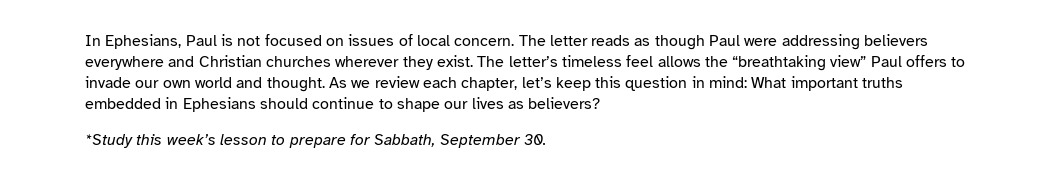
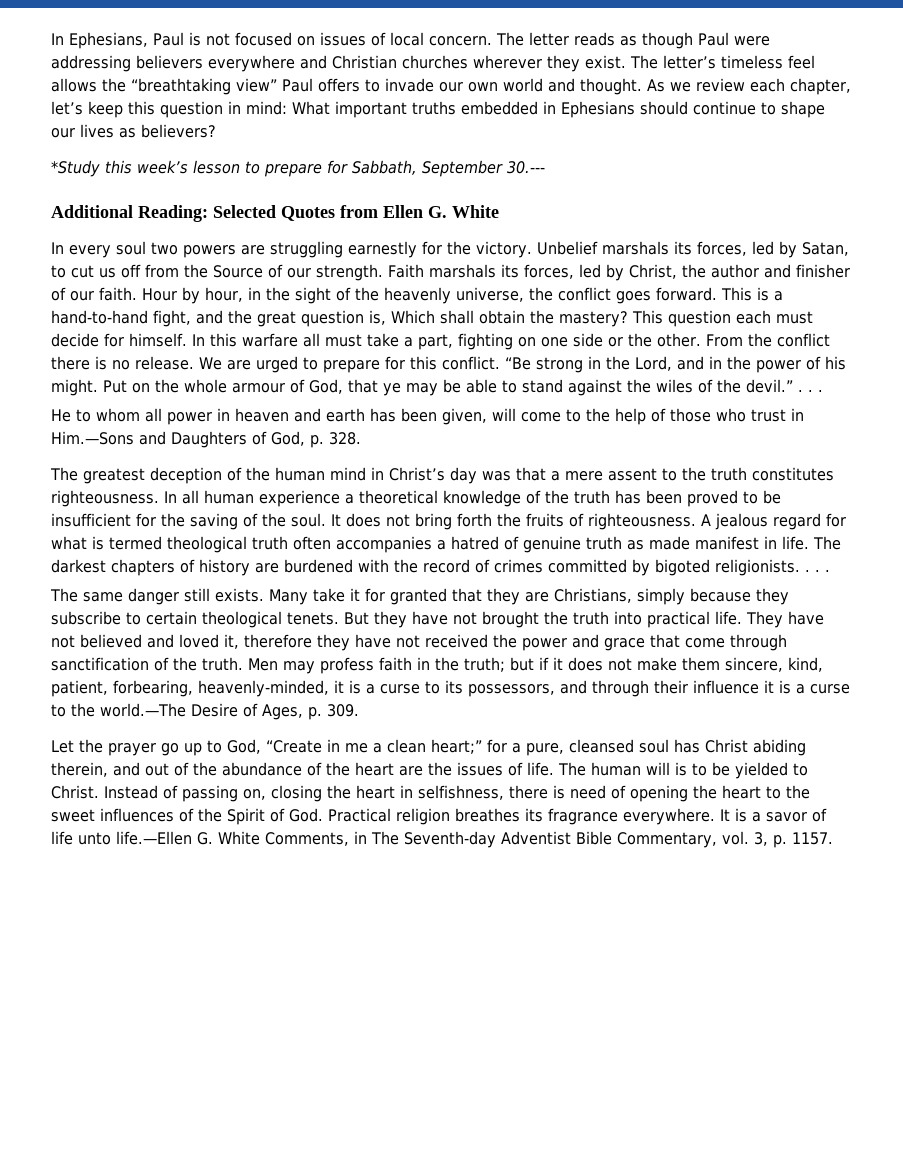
[523,134,546,145] 30. -> [507,161,545,174] [51,205,499,222] [51,241,849,258] [51,264,850,281] [51,287,783,304] [51,310,813,327] [51,333,830,350] [51,356,846,373] [51,379,823,396] [51,408,804,425] [51,431,361,448] [50,467,834,484] [51,490,781,507] [51,513,846,530] [51,536,841,553] [51,559,830,576] [50,588,789,605] [51,611,824,628] [51,634,787,651] [51,657,823,674] [51,680,850,697] [51,703,359,720] [51,739,806,756] [51,762,808,779] [51,785,810,802] [51,808,827,825] [51,831,833,848] 30.--- // Additional Reading: Selected Quotes from Ellen G. White // In every soul two powers are struggling earnestly for the victory. Unbelief marshals its forces, led by Satan, to cut us off from the Source of our strength. Faith marshals its forces, led by Christ, the author and finisher of our faith. Hour by hour, in the sight of the heavenly universe, the conflict goes forward. This is a hand-to-hand fight, and the great question is, Which shall obtain the mastery? This question each must decide for himself. In this warfare all must take a part, fighting on one side or the other. From the conflict there is no release. We are urged to prepare for this conflict. “Be strong in the Lord, and in the power of his might. Put on the whole armour of God, that ye may be able to stand against the wiles of the devil.” . . . // He to whom all power in heaven and earth has been given, will come to the help of those who trust in Him.—Sons and Daughters of God, p. 328. // The greatest deception of the human mind in Christ’s day was that a mere assent to the truth constitutes righteousness. In all human experience a theoretical knowledge of the truth has been proved to be insufficient for the saving of the soul. It does not bring forth the fruits of righteousness. A jealous regard for what is termed theological truth often accompanies a hatred of genuine truth as made manifest in life. The darkest chapters of history are burdened with the record of crimes committed by bigoted religionists. . . . // The same danger still exists. Many take it for granted that they are Christians, simply because they subscribe to certain theological tenets. But they have not brought the truth into practical life. They have not believed and loved it, therefore they have not received the power and grace that come through sanctification of the truth. Men may profess faith in the truth; but if it does not make them sincere, kind, patient, forbearing, heavenly-minded, it is a curse to its possessors, and through their influence it is a curse to the world.—The Desire of Ages, p. 309. // Let the prayer go up to God, “Create in me a clean heart;” for a pure, cleansed soul has Christ abiding therein, and out of the abundance of the heart are the issues of life. The human will is to be yielded to Christ. Instead of passing on, closing the heart in selfishness, there is need of opening the heart to the sweet influences of the Spirit of God. Practical religion breathes its fragrance everywhere. It is a savor of life unto life.—Ellen G. White Comments, in The Seventh-day Adventist Bible Commentary, vol. 3, p. 1157.

